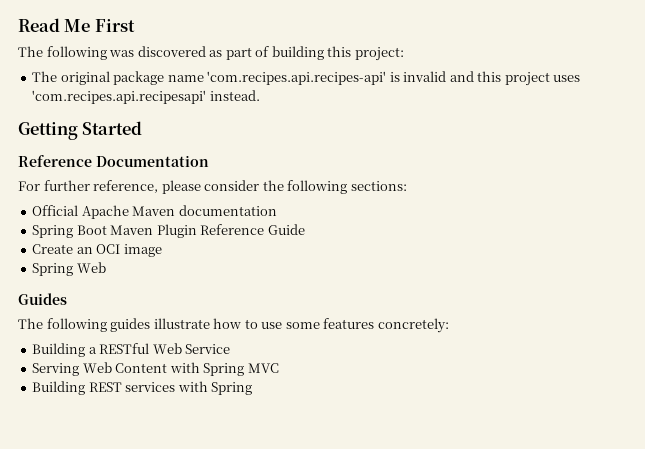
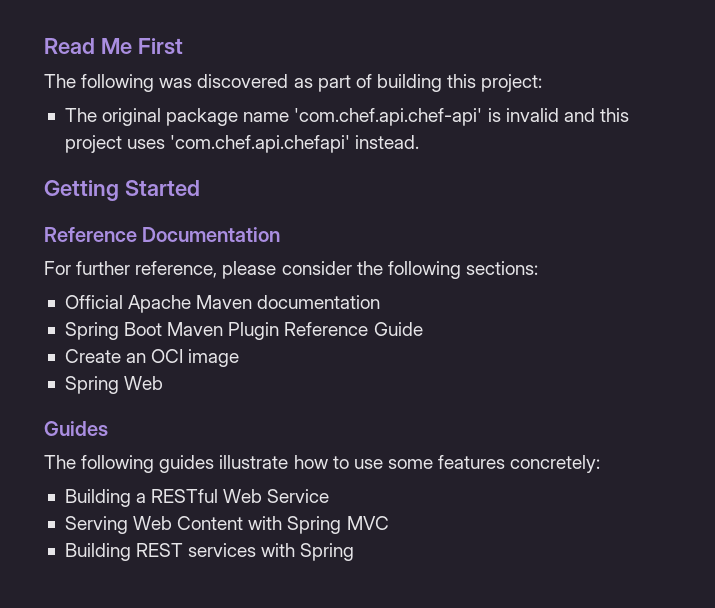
[207,71,387,85] 'com.recipes.api.recipes-api' -> [294,108,483,126] 'com.chef.api.chef-api'
[32,90,207,104] 'com.recipes.api.recipesapi' -> [170,135,351,153] 'com.chef.api.chefapi'

